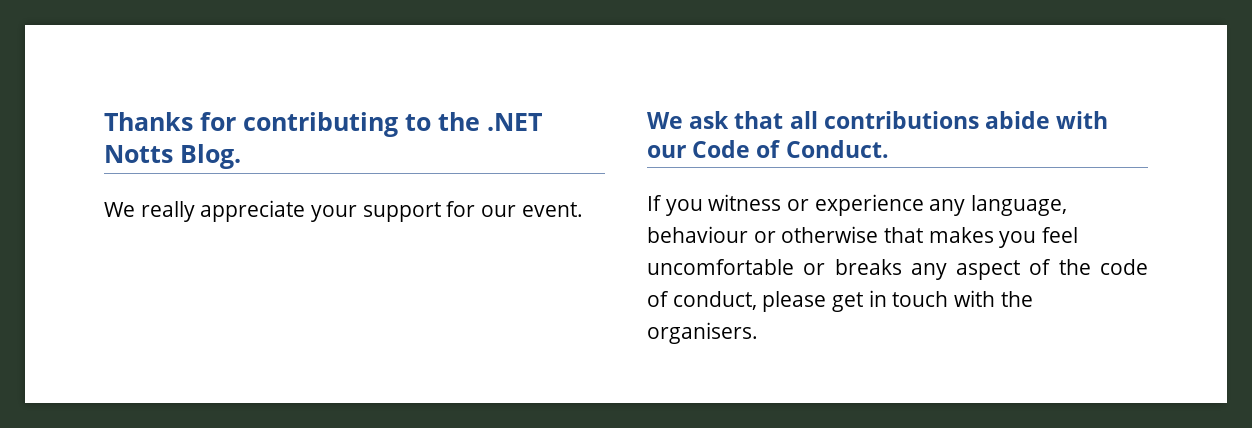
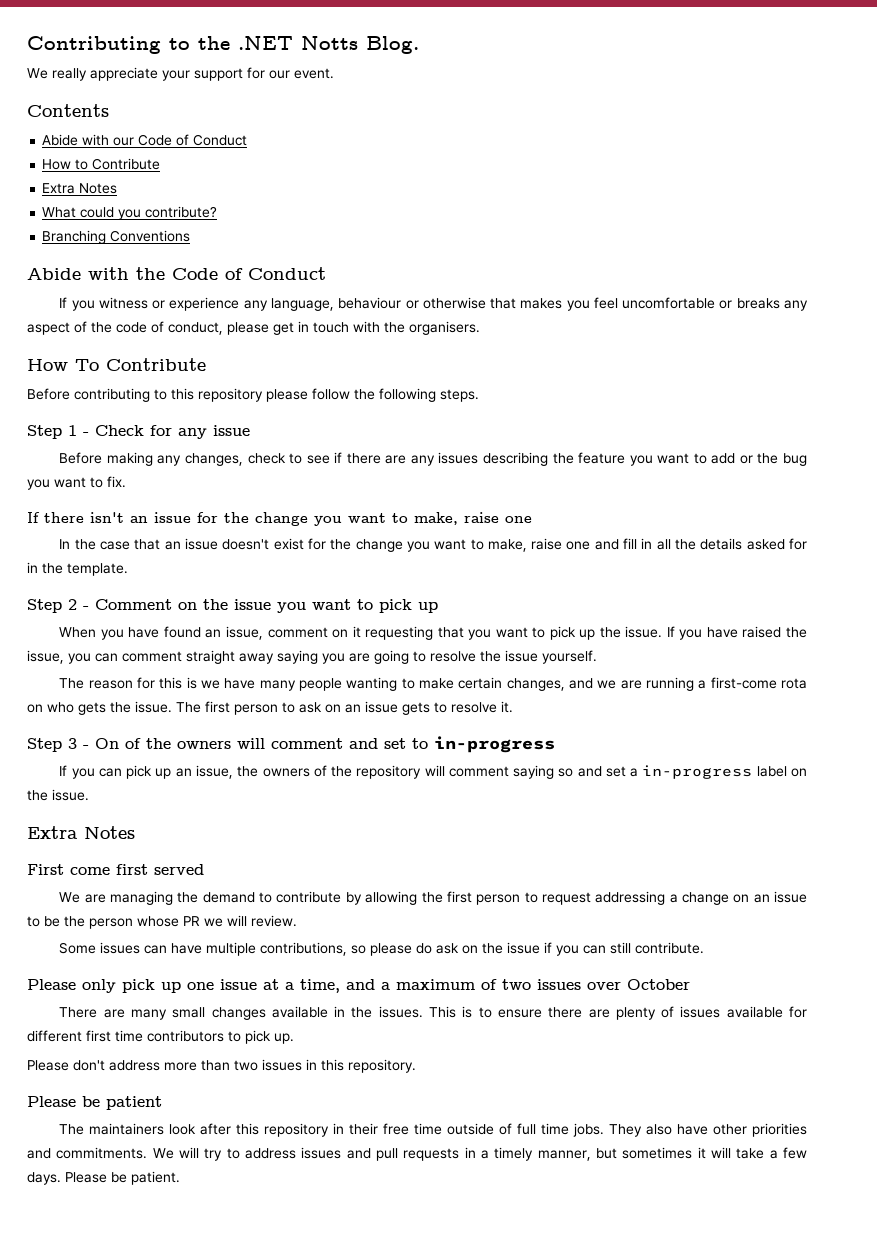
[104,112,398,137] Thanks for contributing -> [27,36,161,54] Contributing
[647,111,1109,129] [647,140,889,158] We ask that all contributions abide with our Code of Conduct. -> [27,104,109,117] [42,134,248,146] [42,158,161,170] [42,183,118,194] [42,206,218,220] [42,230,191,244] [27,267,326,280] Contents // Abide with our Code of Conduct // How to Contribute // Extra Notes // What could you contribute? // Branching Conventions // Abide with the Code of Conduct
(758, 333) none -> [27,358,206,371] [27,388,479,402] [27,425,250,439] [59,452,808,466] [27,476,126,490] [27,512,532,526] [59,538,807,552] [27,562,128,576] [27,599,438,613] [59,626,807,640] [27,650,597,664] [59,677,808,691] [27,701,513,715] [27,736,555,753] [59,765,807,779] [27,789,89,801] [27,826,135,839] [27,864,204,875] [59,891,807,905] [27,915,297,929] [59,942,705,956] [27,979,690,993] [59,1006,807,1020] [27,1030,294,1044] [27,1059,416,1073] [27,1096,162,1110] [59,1123,808,1137] [27,1147,808,1161] [27,1171,180,1185] // How To Contribute // Before contributing to this repository please follow the following steps. // Step 1 - Check for any issue // Before making any changes, check to see if there are any issues describing the feature you want to add or the bug you want to fix. // If there isn't an issue for the change you want to make, raise one // In the case that an issue doesn't exist for the change you want to make, raise one and fill in all the details asked for in the template. // Step 2 - Comment on the issue you want to pick up // When you have found an issue, comment on it requesting that you want to pick up the issue. If you have raised the issue, you can comment straight away saying you are going to resolve the issue yourself. // The reason for this is we have many people wanting to make certain changes, and we are running a first-come rota on who gets the issue. The first person to ask on an issue gets to resolve it. // Step 3 - On of the owners will comment and set to in-progress // If you can pick up an issue, the owners of the repository will comment saying so and set a in-progress label on the issue. // Extra Notes // First come first served // We are managing the demand to contribute by allowing the first person to request addressing a change on an issue to be the person whose PR we will review. // Some issues can have multiple contributions, so please do ask on the issue if you can still contribute. // Please only pick up one issue at a time, and a maximum of two issues over October // There are many small changes available in the issues. This is to ensure there are plenty of issues available for different first time contributors to pick up. // Please don't address more than two issues in this repository. // Please be patient // The maintainers look after this repository in their free time outside of full time jobs. They also have other priorities and commitments. We will try to address issues and pull requests in a timely manner, but sometimes it will take a few days. Please be patient.

